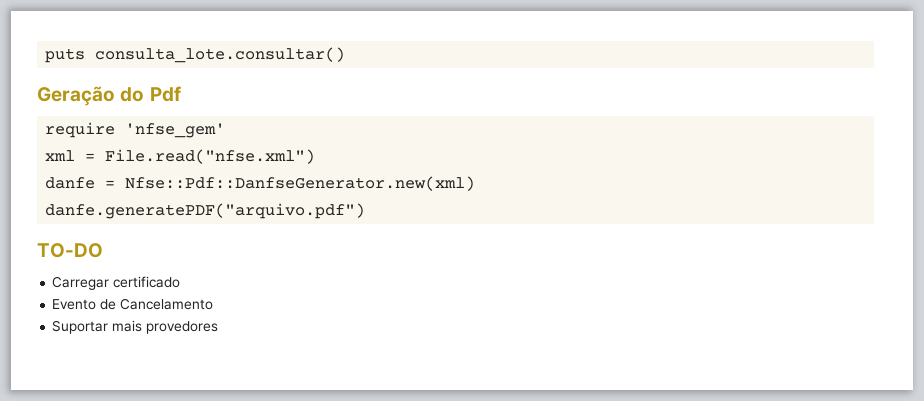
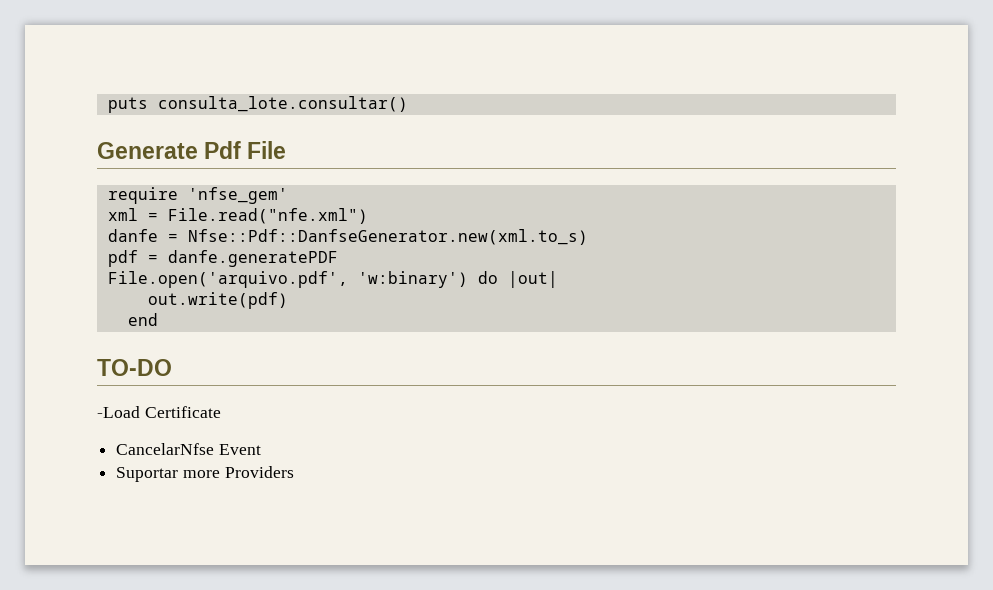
[37,86,145,106] Geração do -> [97,142,198,159] Generate
(181, 94) none -> [247,141,287,159] File
[105,149,316,164] File.read("nfse.xml") -> [167,208,368,224] File.read("nfe.xml")
[125,176,476,191] [45,203,366,219] [37,243,103,258] [52,276,181,290] [52,298,214,310] Nfse::Pdf::DanfseGenerator.new(xml) // danfe.generatePDF("arquivo.pdf") // TO-DO // Carregar certificado // Evento de Cancelamento -> [187,229,588,245] [107,250,338,267] [107,271,558,288] [147,292,288,309] [127,313,158,326] [97,359,172,376] [97,406,221,418] [116,443,261,455] Nfse::Pdf::DanfseGenerator.new(xml.to_s) // pdf = danfe.generatePDF // File.open('arquivo.pdf', 'w:binary') do |out| // out.write(pdf) // end // TO-DO // -Load Certificate // CancelarNfse Event
[112,320,219,334] mais provedores -> [182,466,294,478] more Providers

